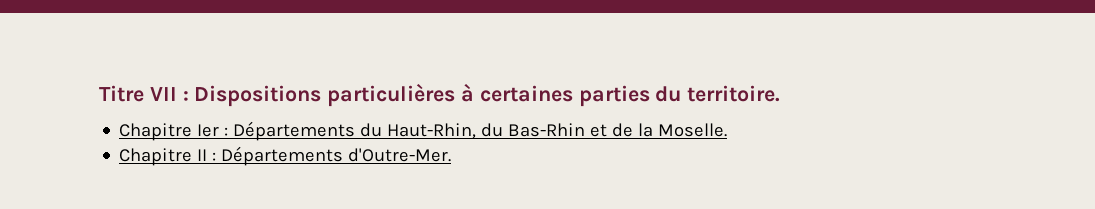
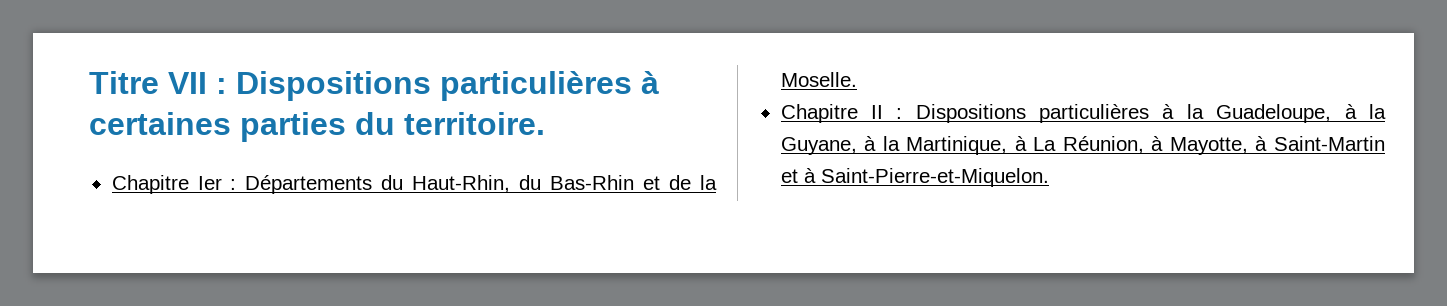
[221,146,452,166] Départements d'Outre-Mer. -> [915,104,1386,123] [780,136,1385,155] [780,168,1049,187] Dispositions particulières à la Guadeloupe, à la Guyane, à la Martinique, à La Réunion, à Mayotte, à Saint-Martin et à Saint-Pierre-et-Miquelon.

